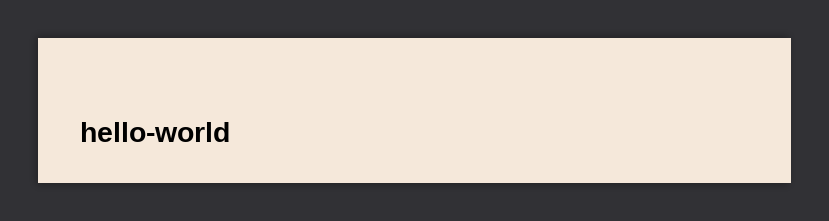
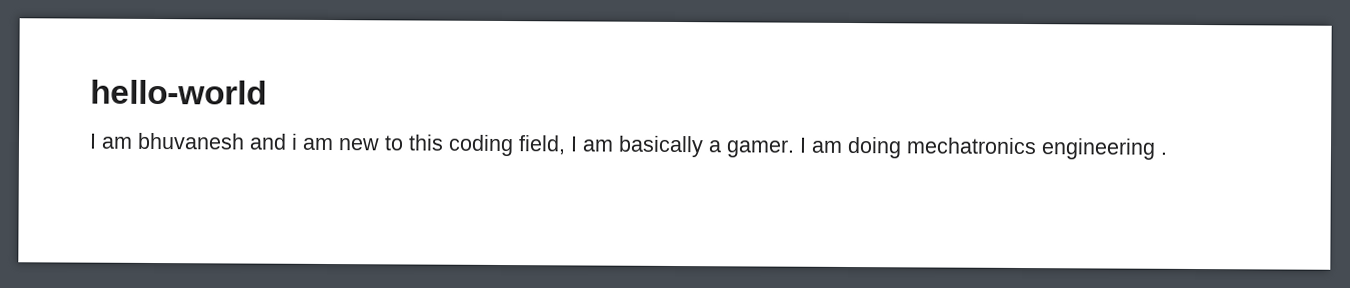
(230, 132) none -> [89,132,1167,160] // I am bhuvanesh and i am new to this coding field, I am basically a gamer. I am doing mechatronics engineering .

